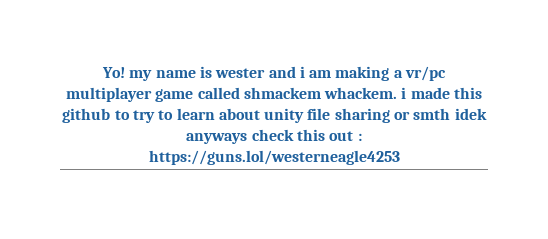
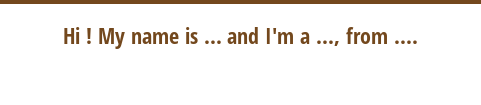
[101,66,447,81] [65,87,483,102] [62,108,487,123] [186,129,362,144] [148,150,400,165] Yo! my name is wester and i am making a vr/pc multiplayer game called shmackem whackem. i made this github to try to learn about unity file sharing or smth idek anyways check this out : https://guns.lol/westerneagle4253 -> [62,27,419,49] Hi ! My name is ... and I'm a ..., from ....

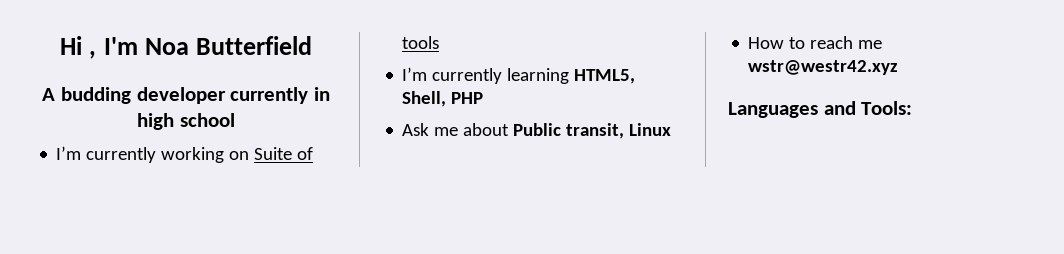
[85,27,419,49] ! My name is ... and I'm a ..., from .... -> [89,36,312,59] [42,87,330,104] [137,113,235,130] [56,146,314,163] [402,36,440,49] [402,67,636,84] [402,91,484,107] [402,123,672,139] [748,36,883,49] [748,60,899,75] [728,101,913,118] , I'm Noa Butterfield // A budding developer currently in high school // I’m currently working on Suite of tools // I’m currently learning HTML5, Shell, PHP // Ask me about Public transit, Linux // How to reach me wstr@westr42.xyz // Languages and Tools:

